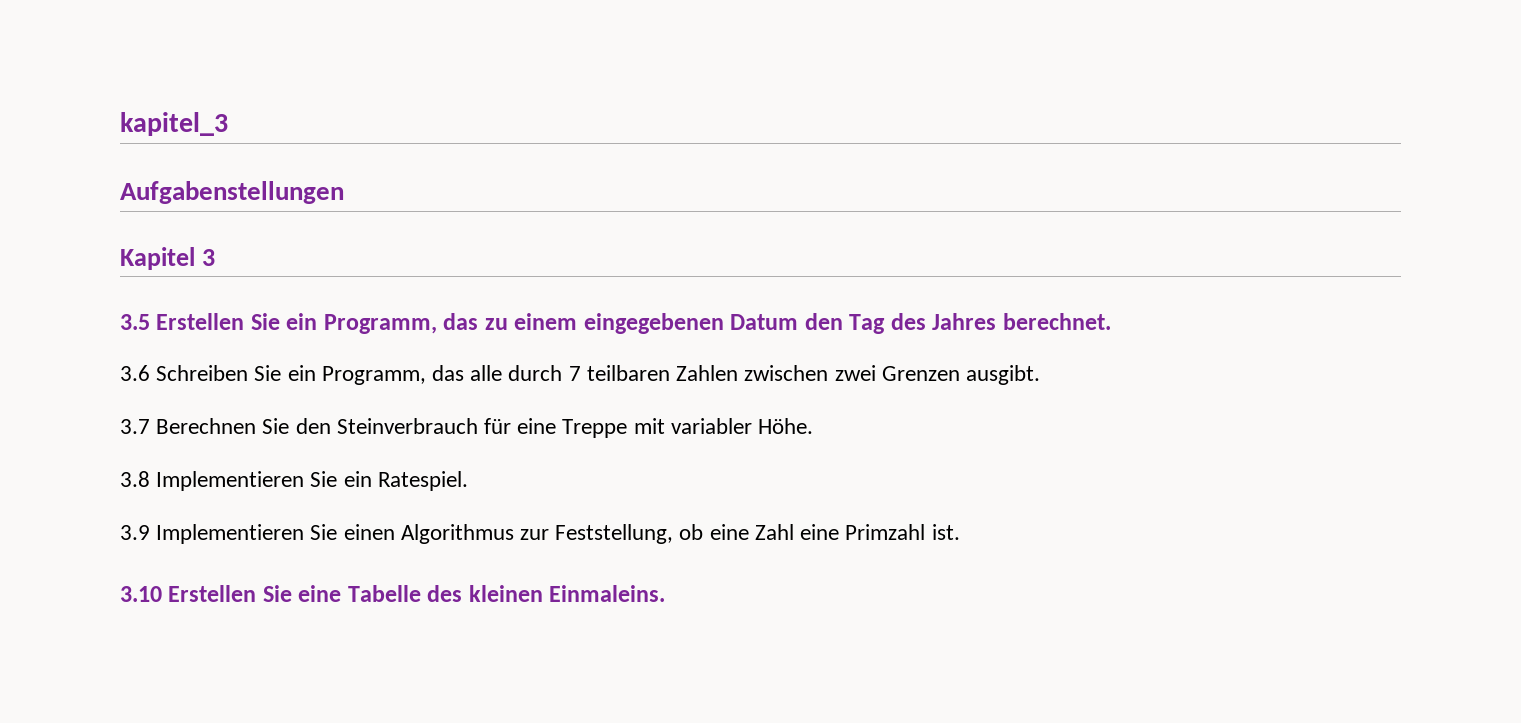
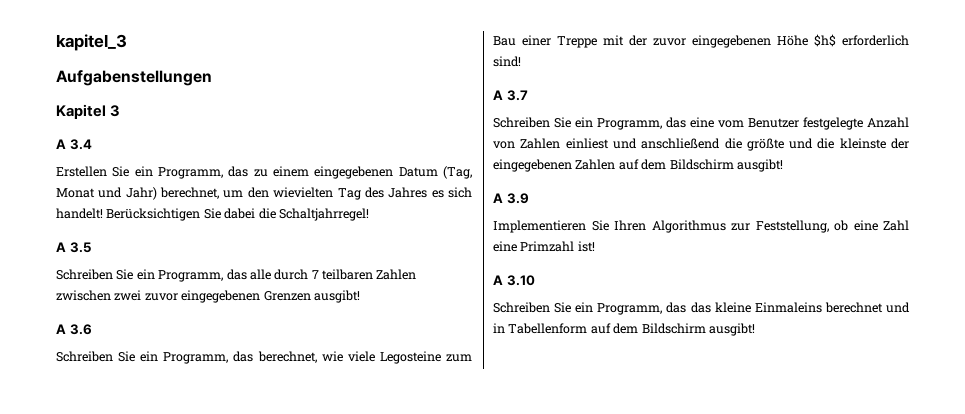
[120,314,150,330] 3.5 -> [56,139,92,150] A 3.4 //
[804,313,1111,334] [120,365,150,381] den Tag des Jahres berechnet. // 3.6 -> [443,166,472,179] [56,187,473,200] [56,208,369,221] [56,242,91,253] (Tag, Monat und Jahr) berechnet, um den wievielten Tag des Jahres es sich handelt! Berücksichtigen Sie dabei die Schaltjahrregel! // A 3.5 //
[881,365,1040,385] [120,418,814,438] [120,471,468,491] [120,524,395,544] Grenzen ausgibt. // 3.7 Berechnen Sie den Steinverbrauch für eine Treppe mit variabler Höhe. // 3.8 Implementieren Sie ein Ratespiel. // 3.9 Implementieren Sie einen -> [144,290,360,303] [56,324,92,335] [56,351,472,364] [493,34,909,48] [493,56,521,67] [493,90,528,101] [493,117,909,130] [493,138,909,151] [493,159,783,172] [493,193,529,204] [493,220,646,233] zuvor eingegebenen Grenzen ausgibt! // A 3.6 // Schreiben Sie ein Programm, das berechnet, wie viele Legosteine zum Bau einer Treppe mit der zuvor eingegebenen Höhe $h$ erforderlich sind! // A 3.7 // Schreiben Sie ein Programm, das eine vom Benutzer festgelegte Anzahl von Zahlen einliest und anschließend die größte und die kleinste der eingegebenen Zahlen auf dem Bildschirm ausgibt! // A 3.9 // Implementieren Sie Ihren
[931,524,960,540] ist. // -> [577,241,595,252] [493,275,503,285] ist! // A
[168,585,666,602] Erstellen Sie eine Tabelle des kleinen Einmaleins. -> [493,302,910,315] [493,323,755,336] // Schreiben Sie ein Programm, das das kleine Einmaleins berechnet und in Tabellenform auf dem Bildschirm ausgibt!

